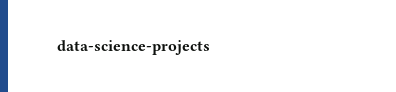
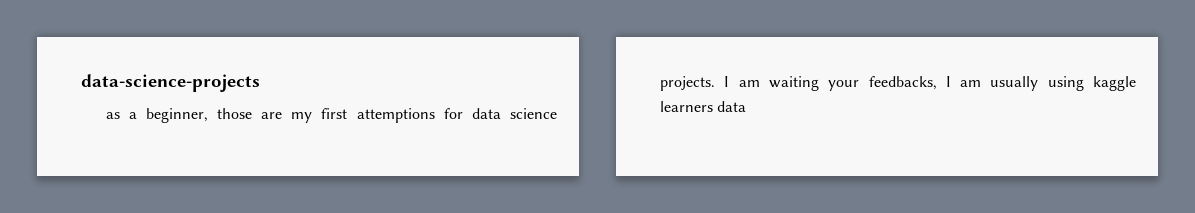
(210, 47) none -> [105,108,557,123] [660,76,1136,91] [660,101,747,112] // as a beginner, those are my first attemptions for data science projects. I am waiting your feedbacks, I am usually using kaggle learners data

